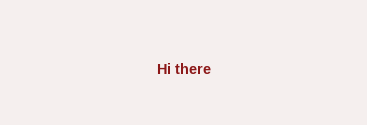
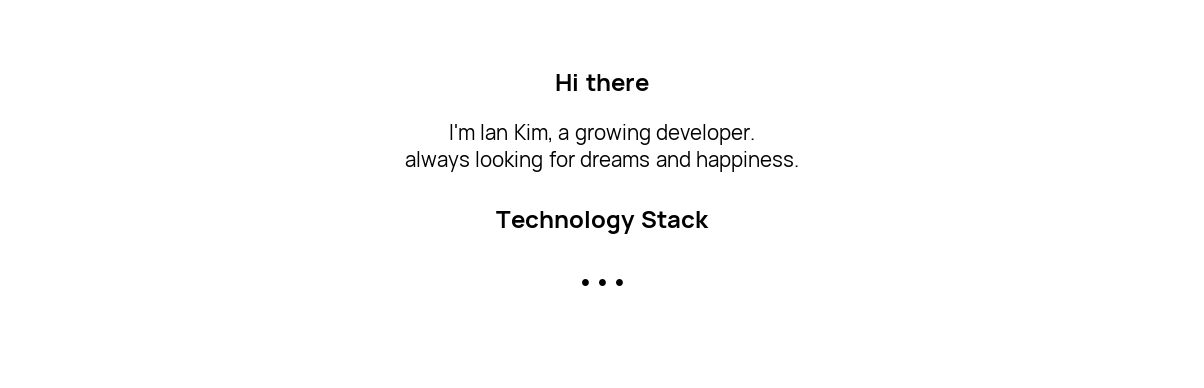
(211, 68) none -> [448,124,756,145] [404,151,800,172] [496,211,709,234] [576,279,628,290] // I'm Ian Kim, a growing developer. // always looking for dreams and happiness. // Technology Stack // •••

